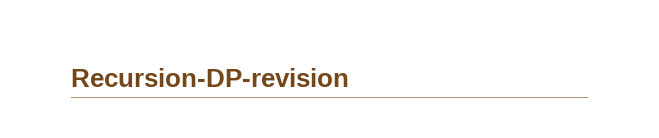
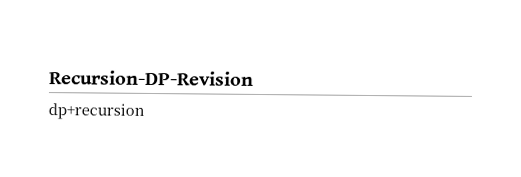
[71,68,349,87] Recursion-DP-revision -> [49,70,254,86] [48,103,145,120] Recursion-DP-Revision // dp+recursion

